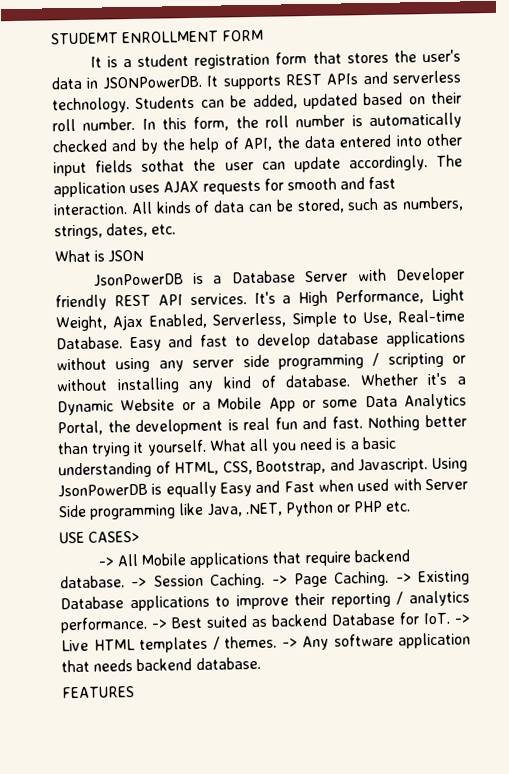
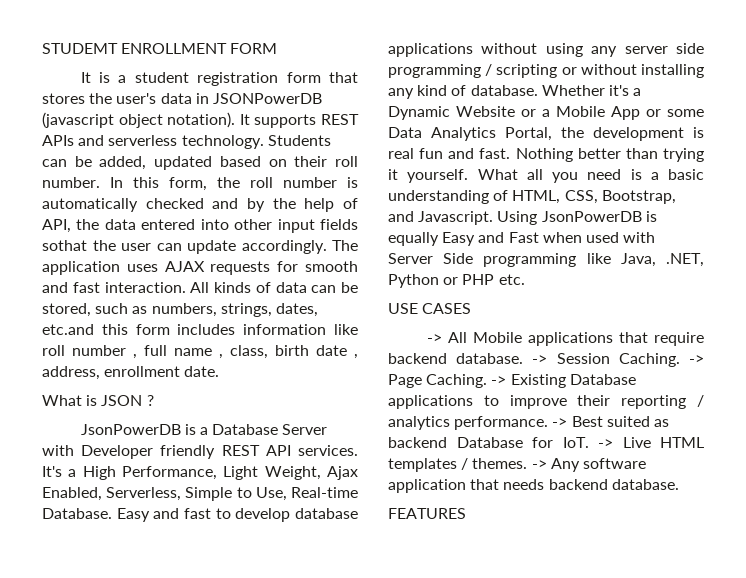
[102,75,202,90] JSONPowerDB. -> [212,93,322,104] [42,112,236,128] JSONPowerDB (javascript object notation).
[151,224,177,235] etc. -> [42,324,359,335] [42,345,358,359] [42,366,220,380] etc.and this form includes information like roll number , full name , class, birth date , address, enrollment date.
(145, 256) none -> [146,395,154,406] ?
[88,530,141,543] CASES> -> [422,303,472,314] CASES

